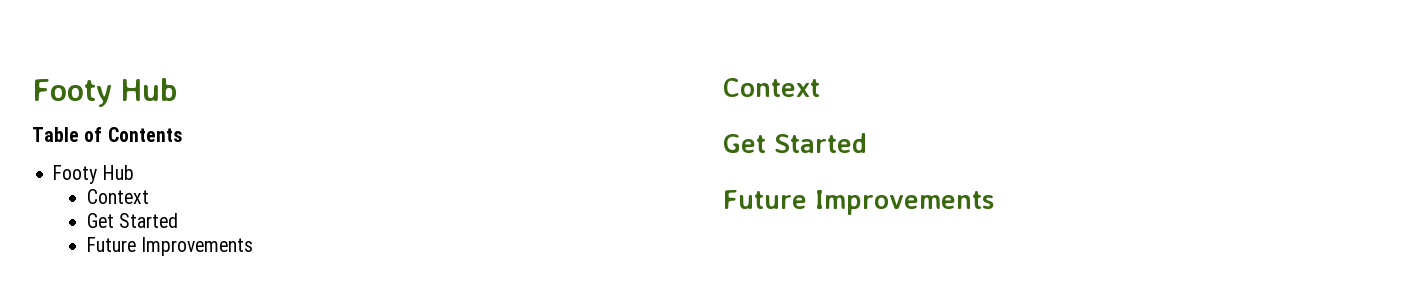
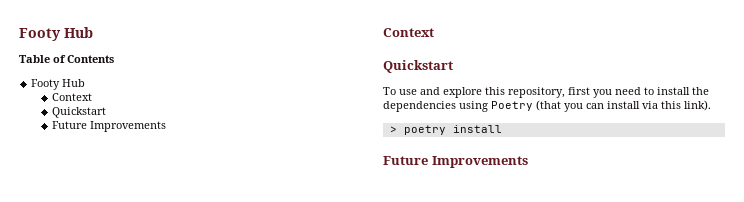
[87,213,179,228] Get Started -> [51,107,106,118] Quickstart
[723,133,867,153] Get Started -> [383,60,453,73] [383,87,709,98] [383,100,711,112] [389,125,502,135] Quickstart // To use and explore this repository, first you need to install the dependencies using Poetry (that you can install via this link). // > poetry install

